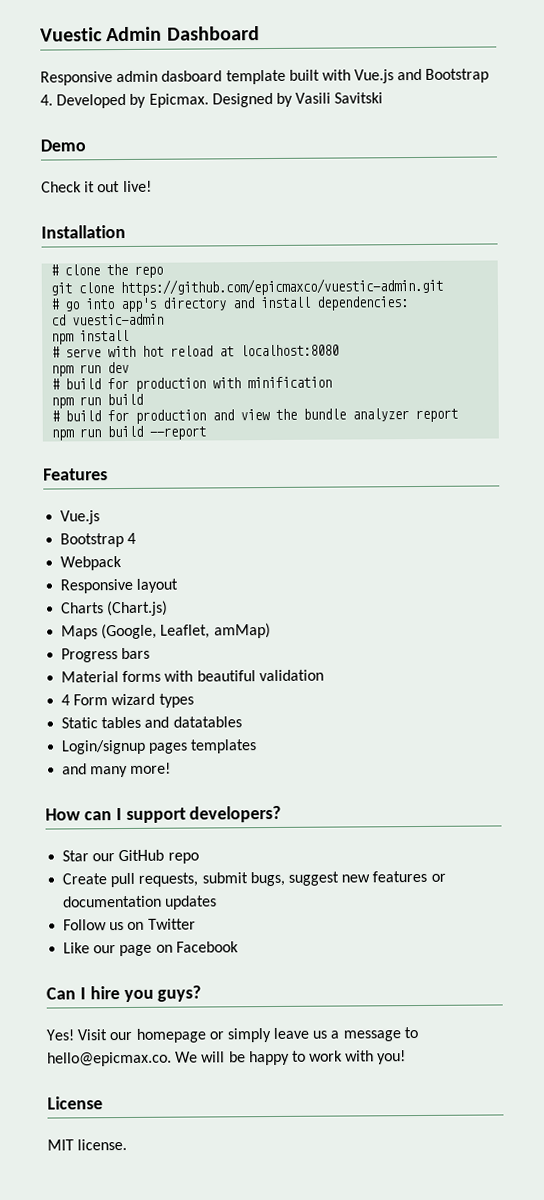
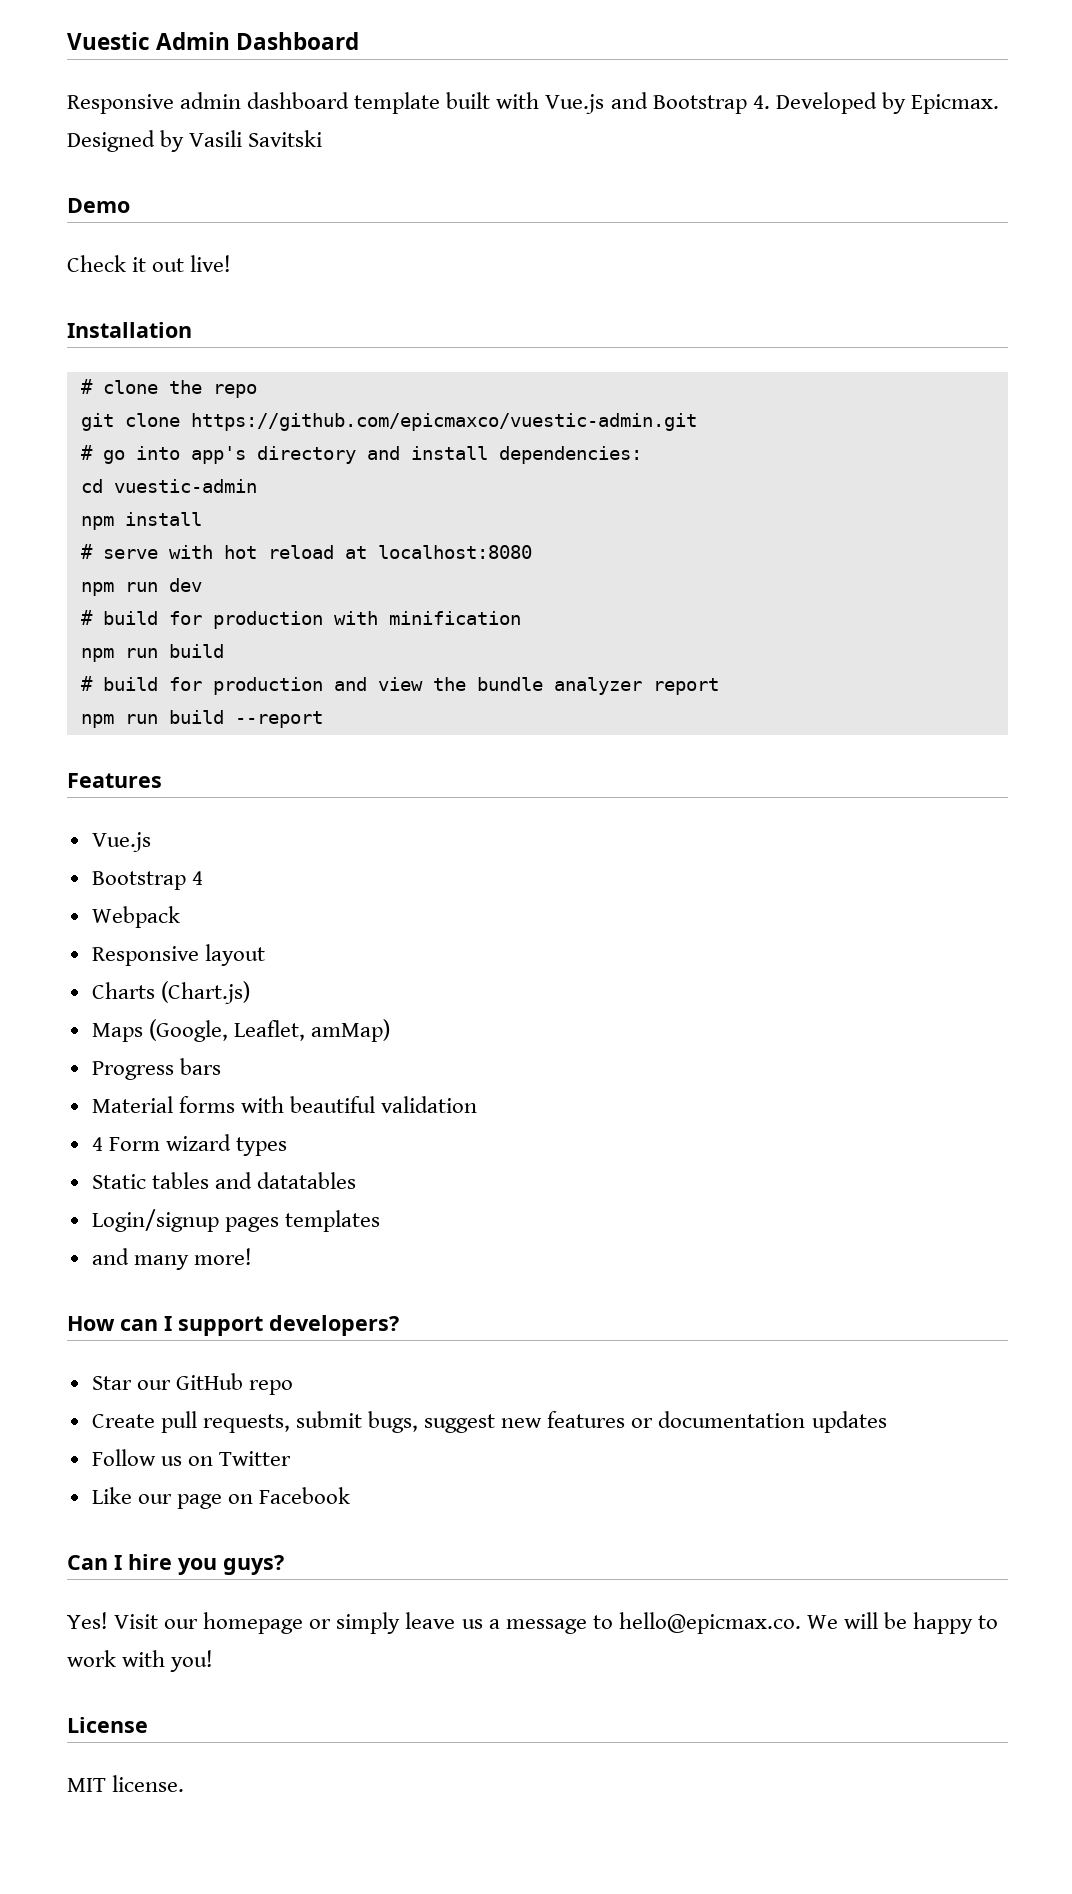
[161,70,223,82] dasboard -> [247,92,350,109] dashboard

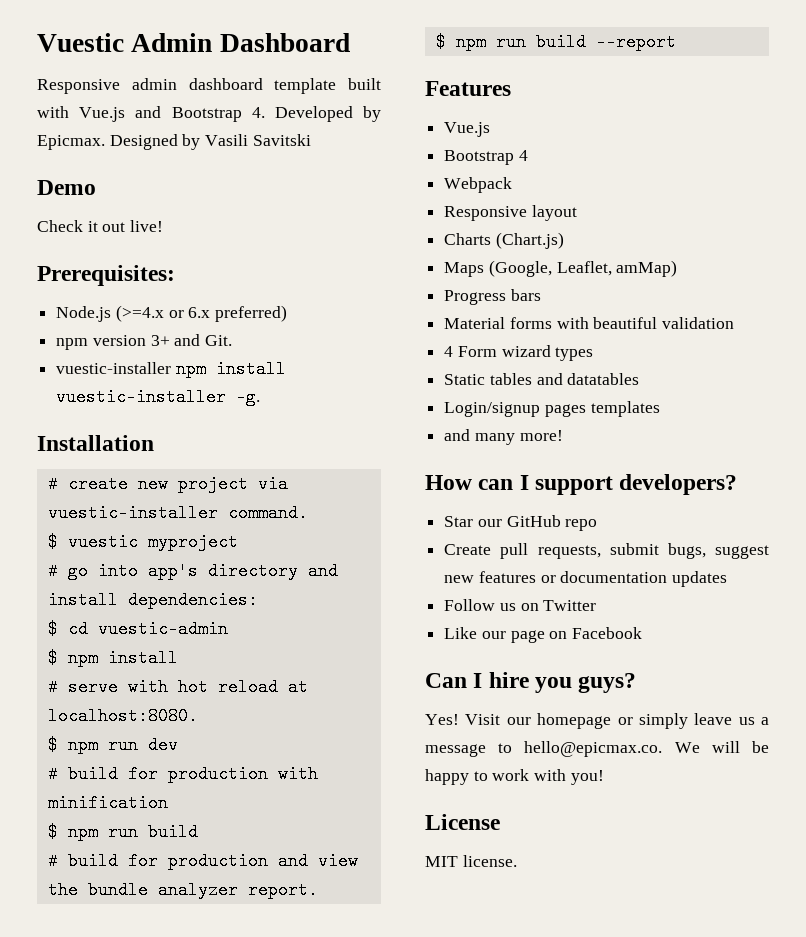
[67,322,192,338] [80,379,257,398] [80,413,697,431] Installation // # clone the repo // git clone https://github.com/epicmaxco/vuestic-admin.git -> [37,265,175,286] [56,305,288,322] [56,334,233,350] [56,360,286,378] [56,388,261,406] [37,435,154,451] [47,475,288,493] [47,504,308,522] [47,533,238,551] Prerequisites: // Node.js (>=4.x or 6.x preferred) // npm version 3+ and Git. // vuestic-installer npm install vuestic-installer -g. // Installation // # create new project via vuestic-installer command. // $ vuestic myproject
(642, 455) none -> [47,620,58,638] $
(257, 486) none -> [47,649,58,667] $
[377,545,532,559] localhost:8080 // -> [47,707,198,725] [47,736,58,754] localhost:8080. // $
(521, 618) none -> [47,823,58,841] $
[652,678,719,695] report // -> [247,881,318,899] [435,33,446,51] report. // $

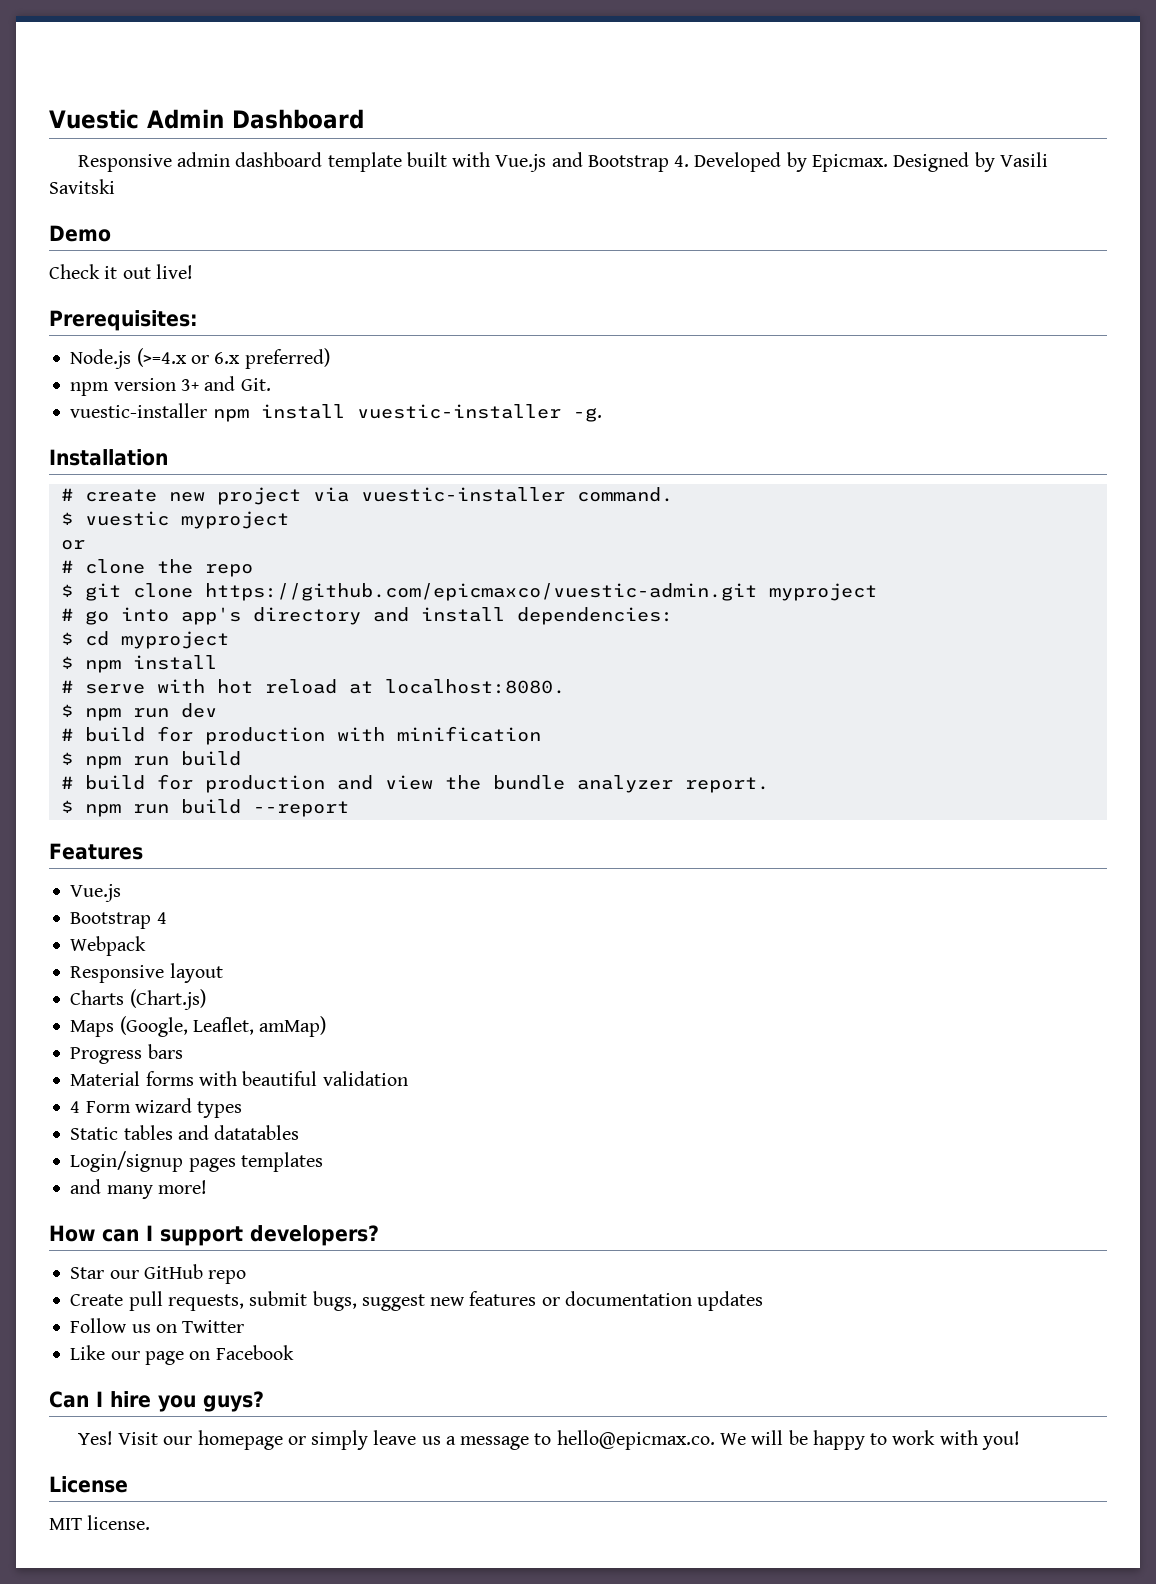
(238, 542) none -> [60,540,85,550] [60,559,253,577] [60,583,877,601] // or // # clone the repo // $ git clone https://github.com/epicmaxco/vuestic-admin.git myproject
[97,620,228,638] vuestic-admin -> [120,631,229,649] myproject

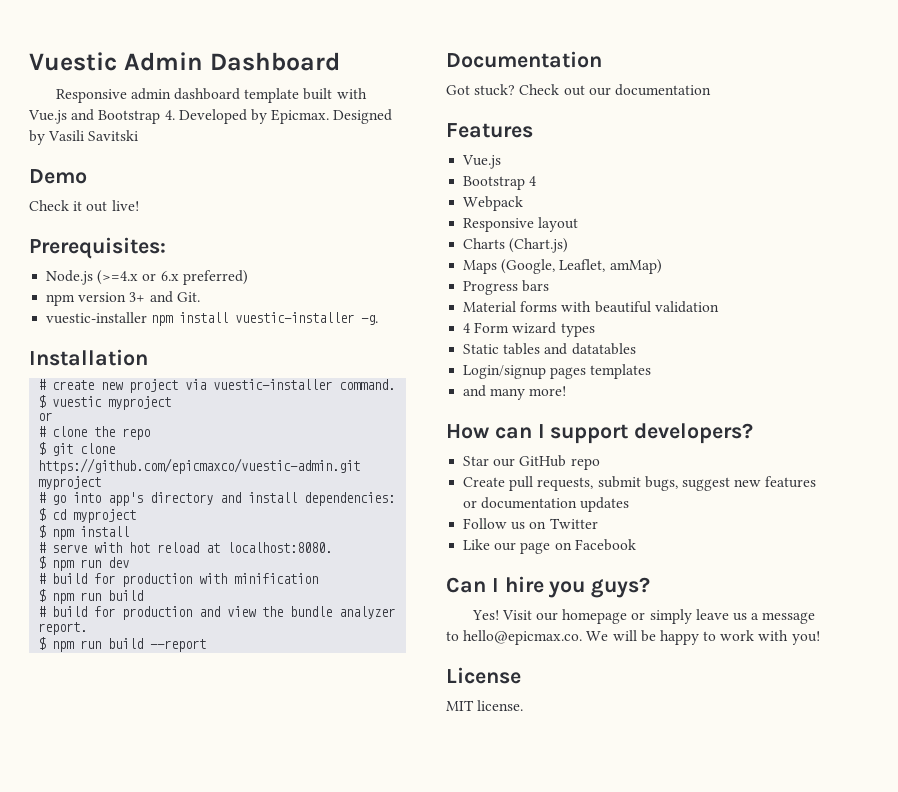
(349, 809) none -> [446,51,602,68] [446,84,711,96] // Documentation // Got stuck? Check out our documentation

